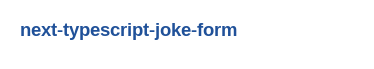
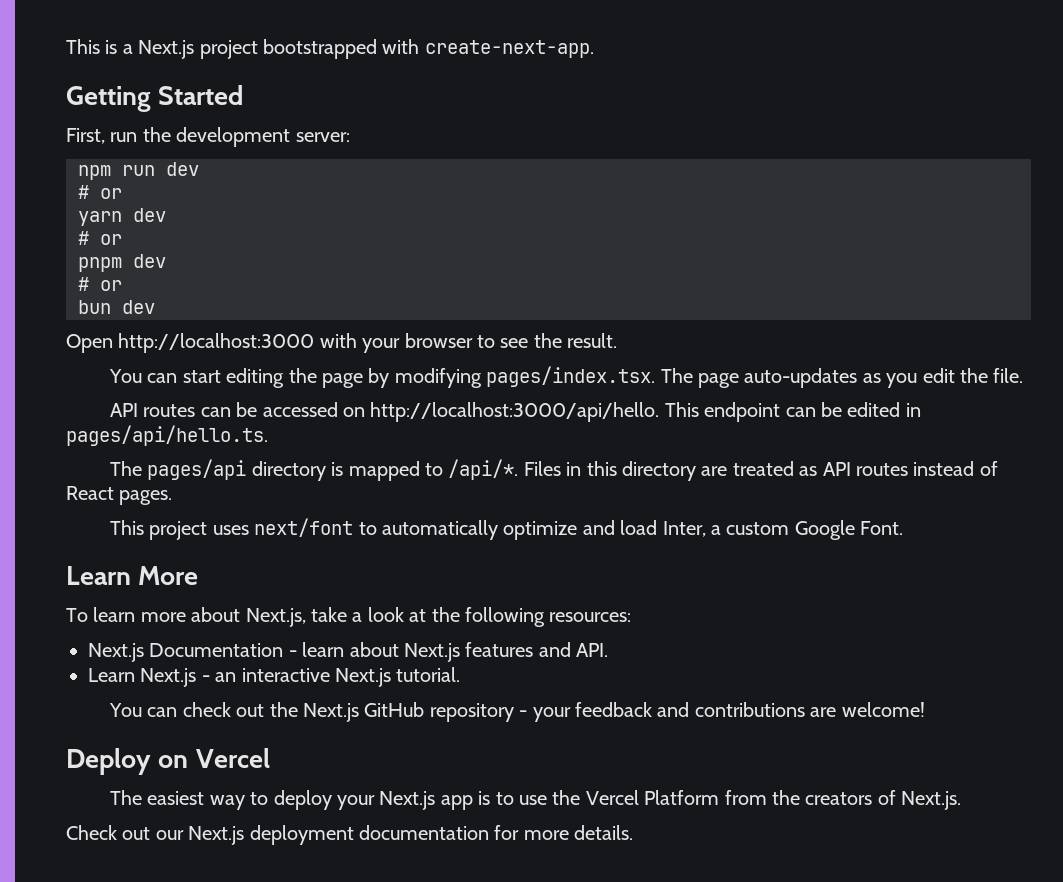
[20,23,237,40] next-typescript-joke-form -> [66,39,594,59] [66,85,244,112] [66,127,350,147] [78,162,199,180] [78,185,122,199] [78,208,166,226] [78,231,122,245] [78,254,166,272] [78,277,122,291] [78,300,155,314] [66,333,618,353] [108,366,1024,388] [109,402,921,422] [66,425,268,446] [109,459,998,481] [66,486,173,505] [109,518,904,540] [66,566,199,585] [66,607,632,627] [88,642,609,662] [88,667,461,687] [108,702,925,722] [66,748,270,775] [109,790,962,810] [66,825,634,845] This is a Next.js project bootstrapped with create-next-app. // Getting Started // First, run the development server: // npm run dev // # or // yarn dev // # or // pnpm dev // # or // bun dev // Open http://localhost:3000 with your browser to see the result. // You can start editing the page by modifying pages/index.tsx. The page auto-updates as you edit the file. // API routes can be accessed on http://localhost:3000/api/hello. This endpoint can be edited in pages/api/hello.ts. // The pages/api directory is mapped to /api/*. Files in this directory are treated as API routes instead of React pages. // This project uses next/font to automatically optimize and load Inter, a custom Google Font. // Learn More // To learn more about Next.js, take a look at the following resources: // Next.js Documentation - learn about Next.js features and API. // Learn Next.js - an interactive Next.js tutorial. // You can check out the Next.js GitHub repository - your feedback and contributions are welcome! // Deploy on Vercel // The easiest way to deploy your Next.js app is to use the Vercel Platform from the creators of Next.js. // Check out our Next.js deployment documentation for more details.

